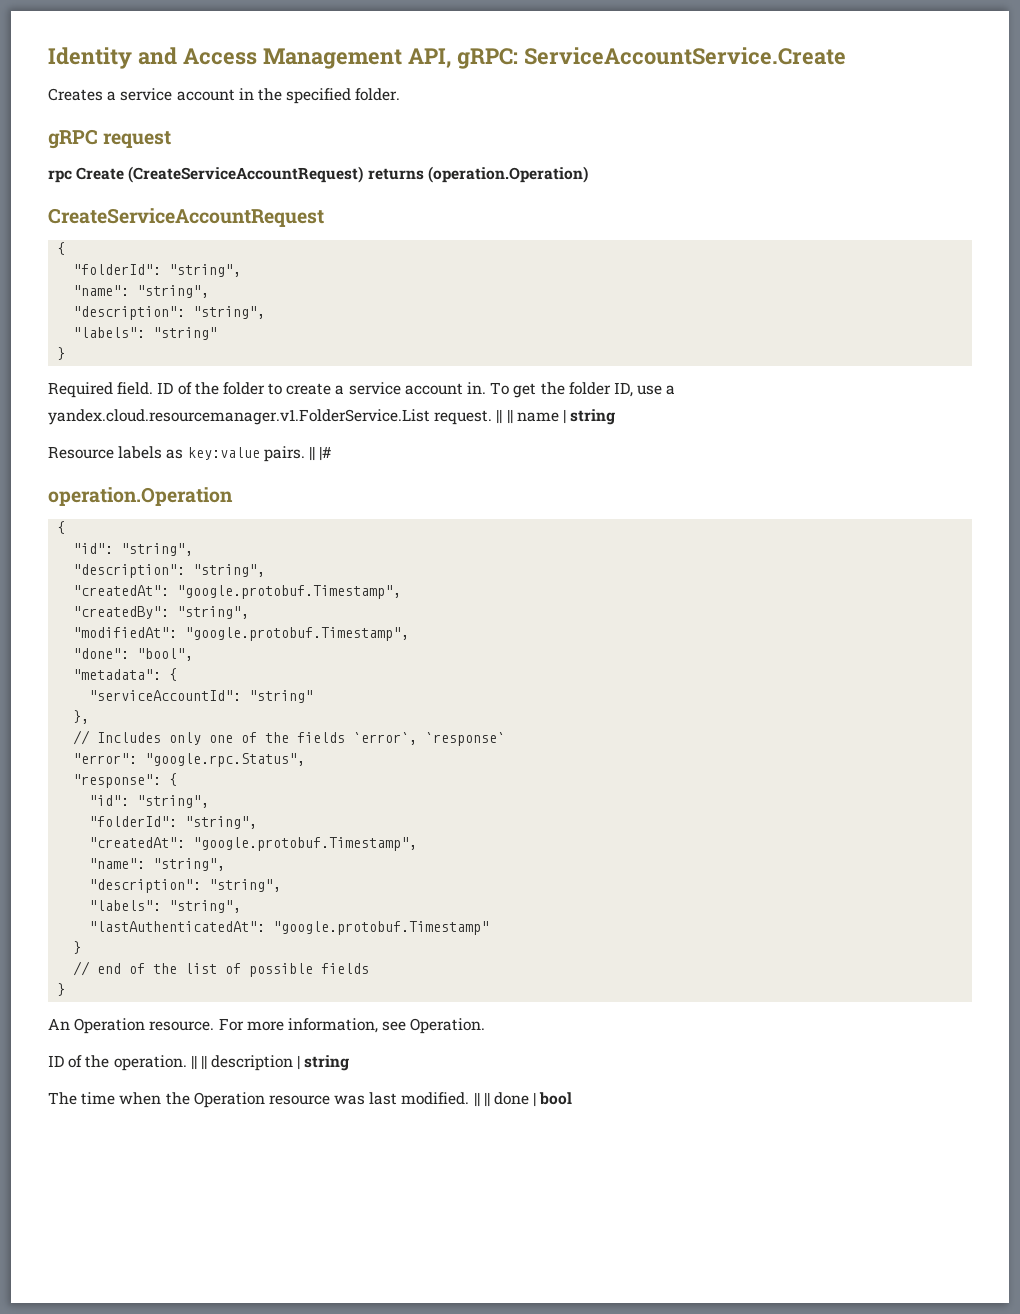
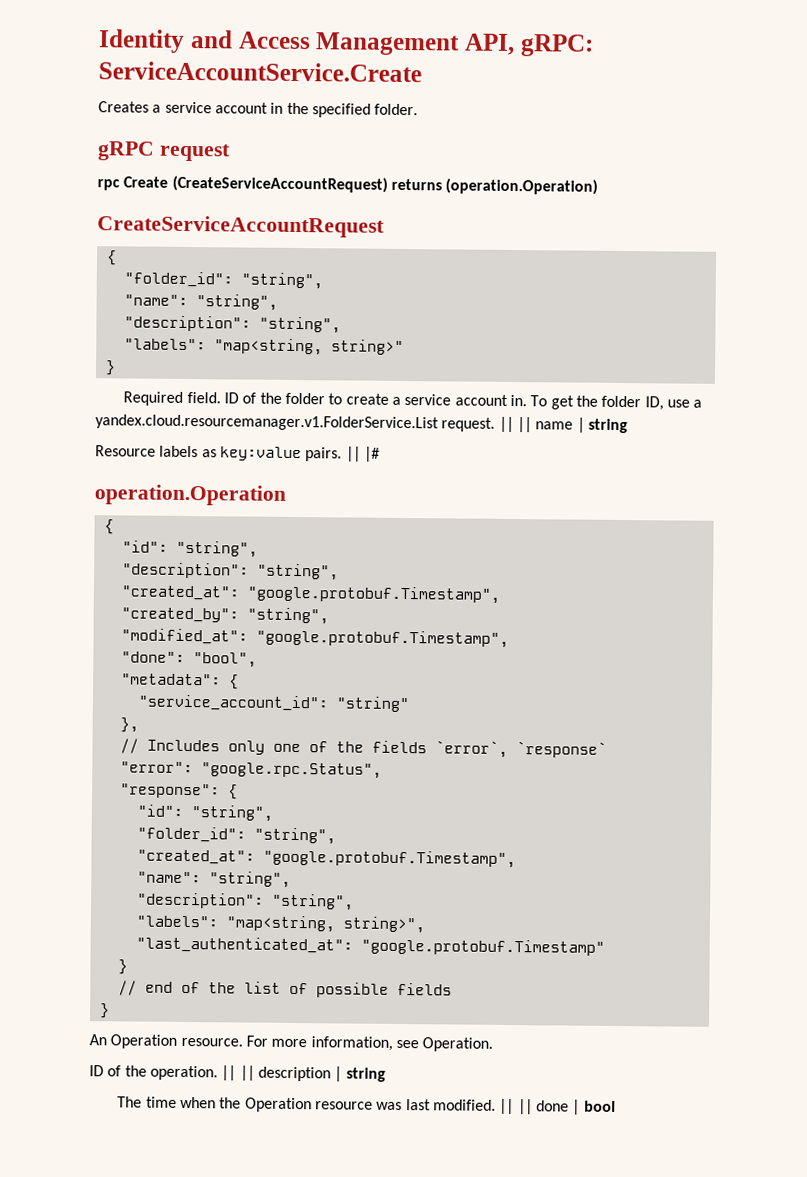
[73,264,162,275] "folderId": -> [123,271,233,288] "folder_id":
[153,327,218,340] "string" -> [213,338,404,356] "map<string, string>"
[73,585,402,599] [73,606,250,619] [73,627,178,638] "createdAt": "google.protobuf.Timestamp", // "createdBy": "string", // "modifiedAt": -> [120,585,501,604] [120,607,329,625] [120,628,248,645] "created_at": "google.protobuf.Timestamp", // "created_by": "string", // "modified_at":
[89,690,242,701] "serviceAccountId": -> [137,694,328,712] "service_account_id":
[89,816,258,829] [89,837,186,848] "folderId": "string", // "createdAt": -> [136,826,336,845] [136,849,255,865] "folder_id": "string", // "created_at":
[169,900,242,913] [89,921,266,932] "string", // "lastAuthenticatedAt": -> [225,915,425,934] [135,936,353,954] "map<string, string>", // "last_authenticated_at":

